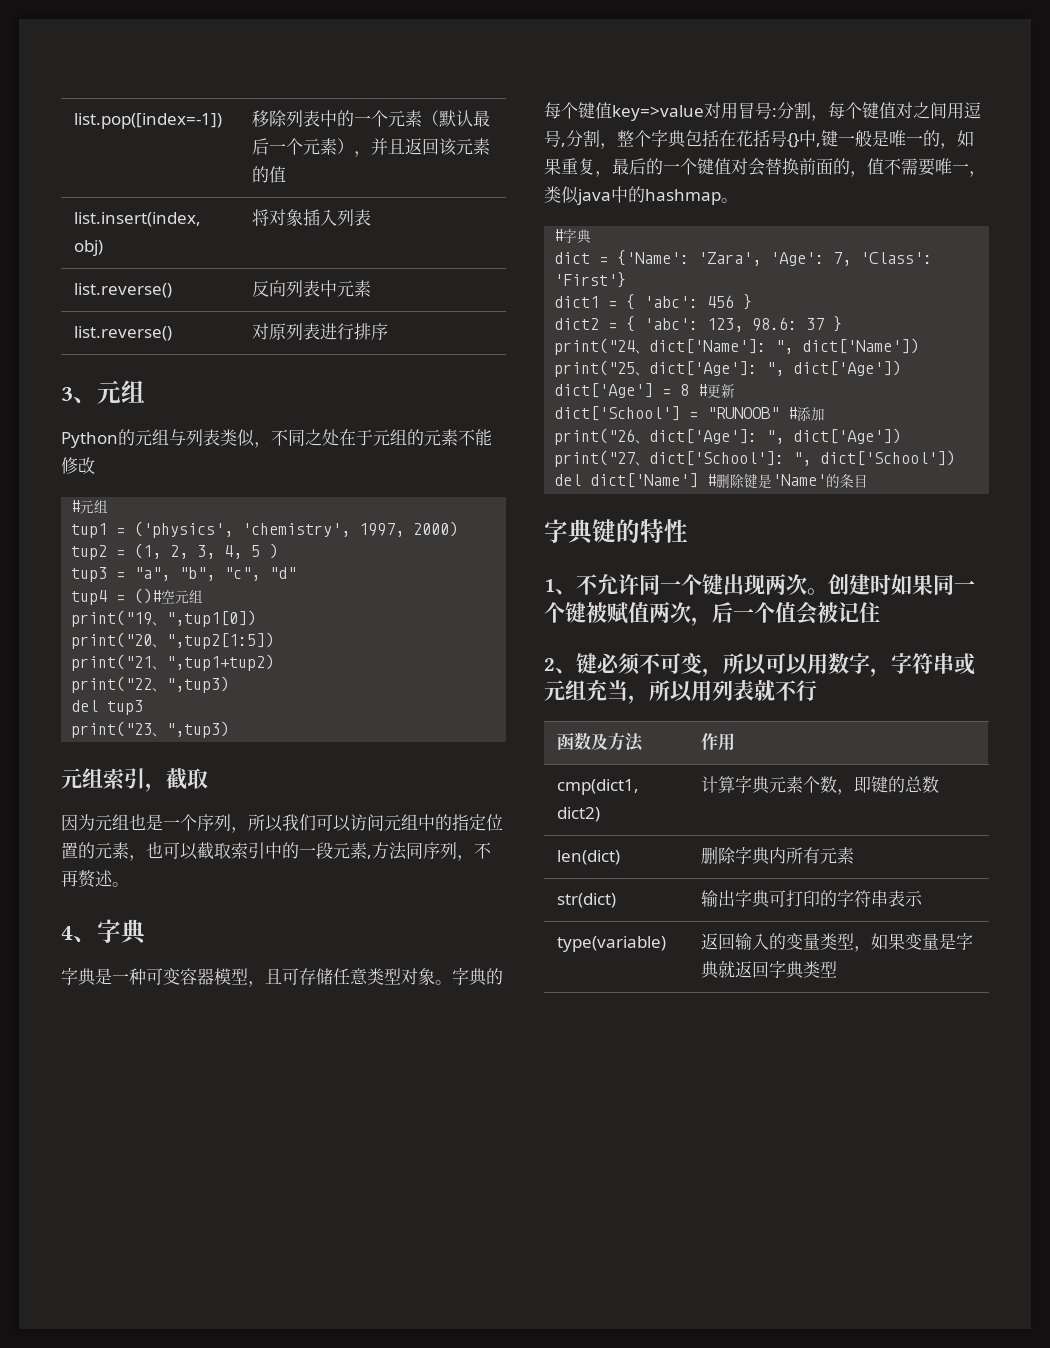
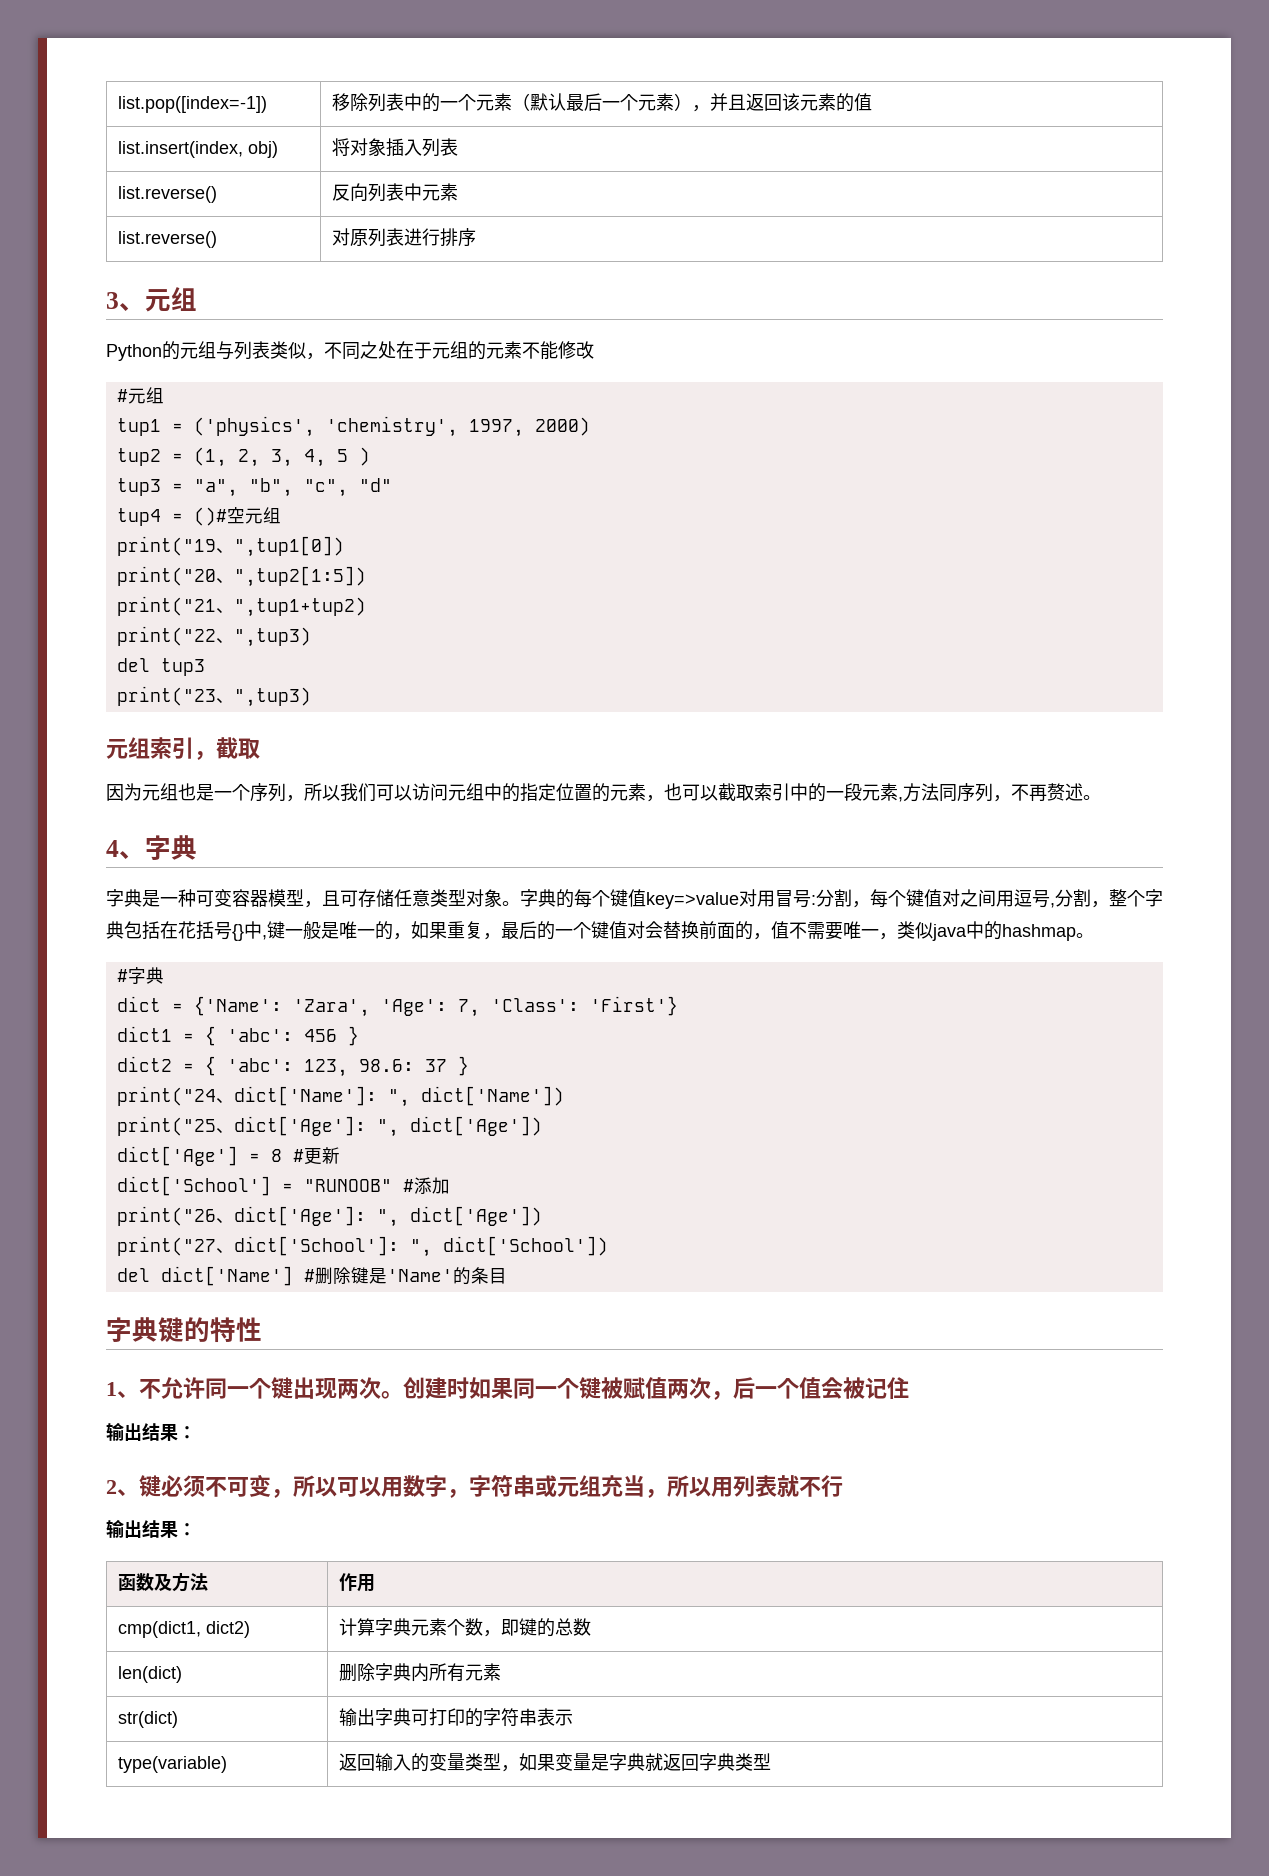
(880, 612) none -> [106,1422,196,1441] // 输出结果：
(817, 690) none -> [106,1519,196,1538] // 输出结果：

